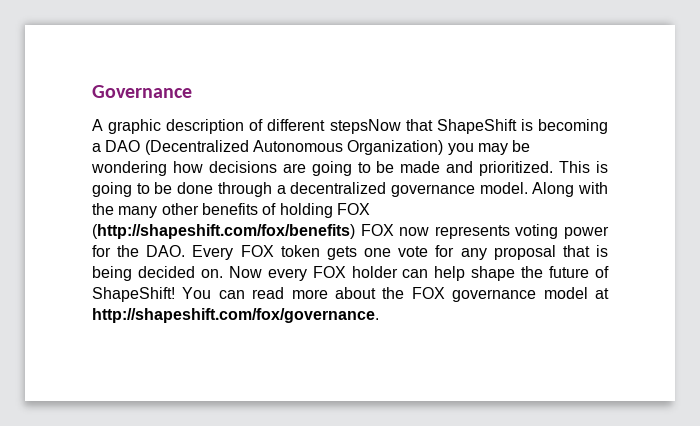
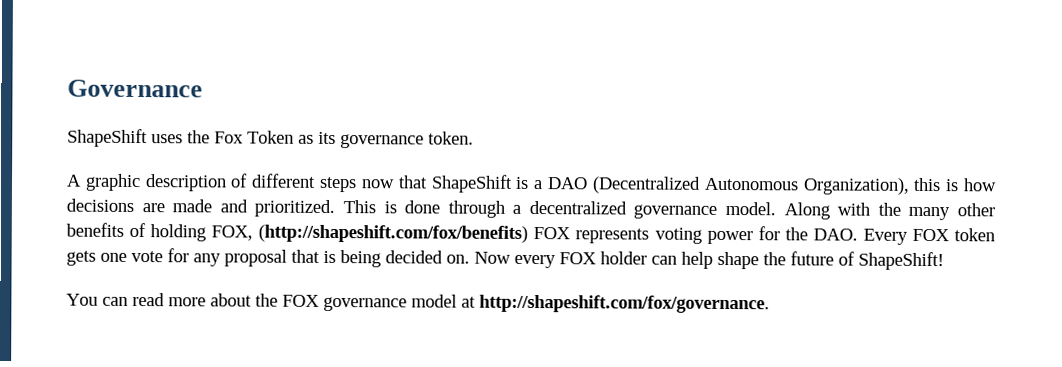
(192, 91) none -> [67,128,474,149] // ShapeShift uses the Fox Token as its governance token.
[329,119,401,134] stepsNow -> [319,176,395,193] steps now
[537,119,608,134] becoming -> (530, 182) none
[347,140,531,155] [91,161,395,176] Organization) you may be wondering how decisions are going to be -> [802,177,998,195] [66,198,165,213] Organization), this is how decisions are
[92,182,173,197] going to be -> (397, 207) none
[336,203,370,215] FOX -> [211,225,254,241] FOX,
[399,227,430,236] now -> (572, 233) none
(175, 294) none -> (944, 261) //

